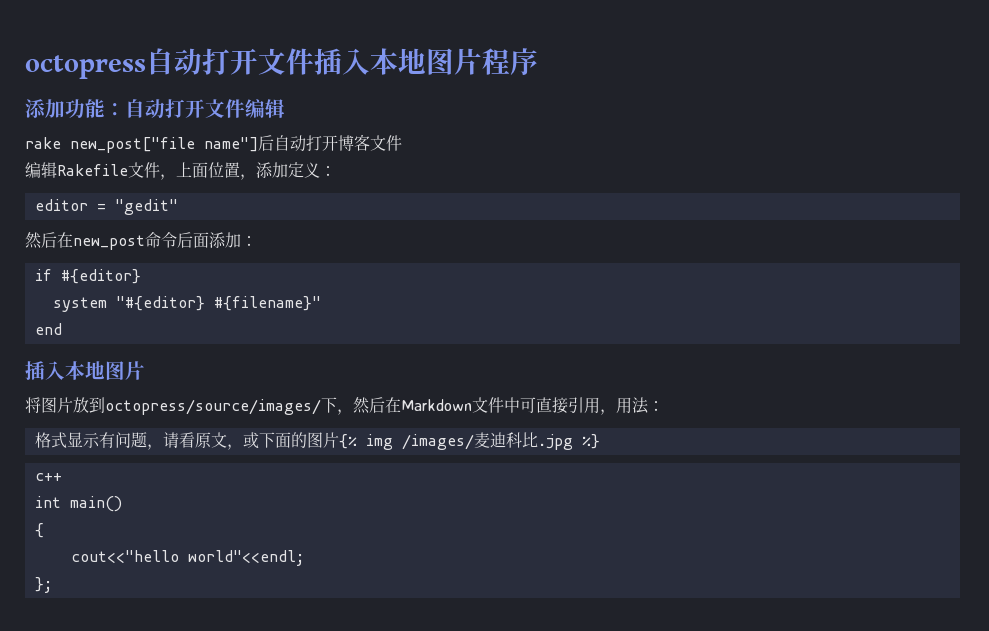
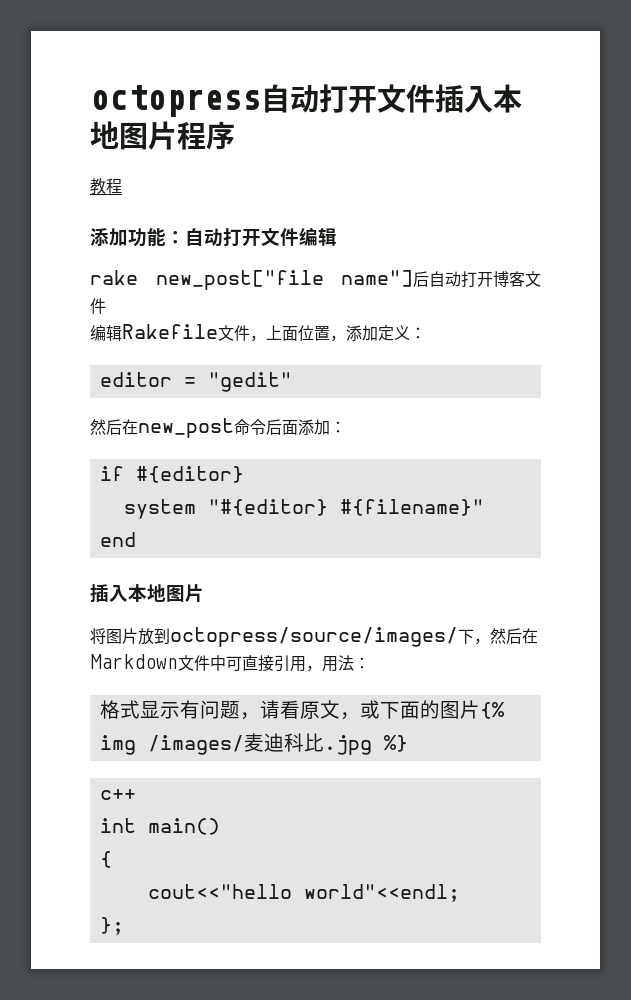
(538, 61) none -> [90,178,122,195] // 教程

